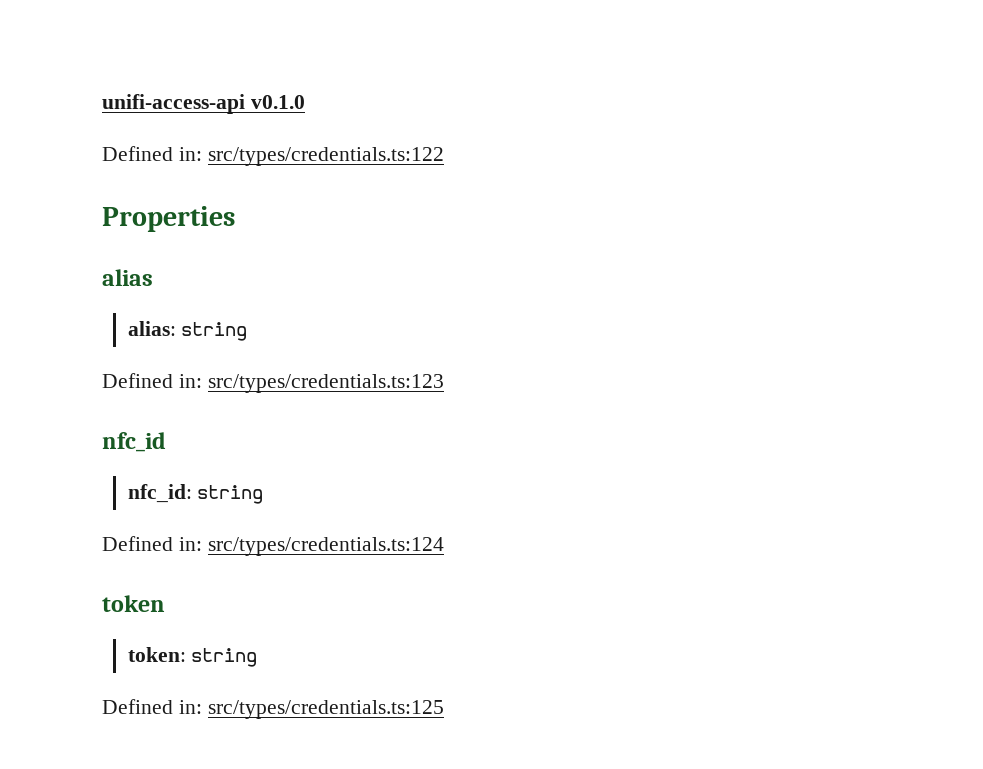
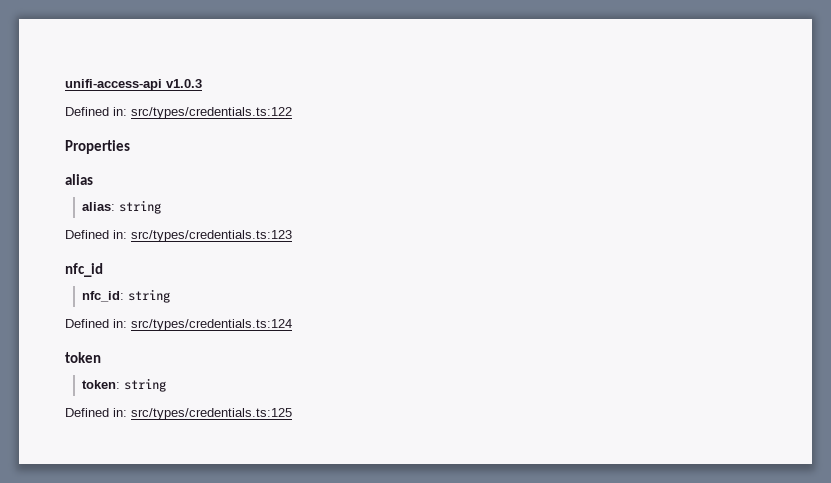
[250,95,305,109] v0.1.0 -> [166,79,202,88] v1.0.3

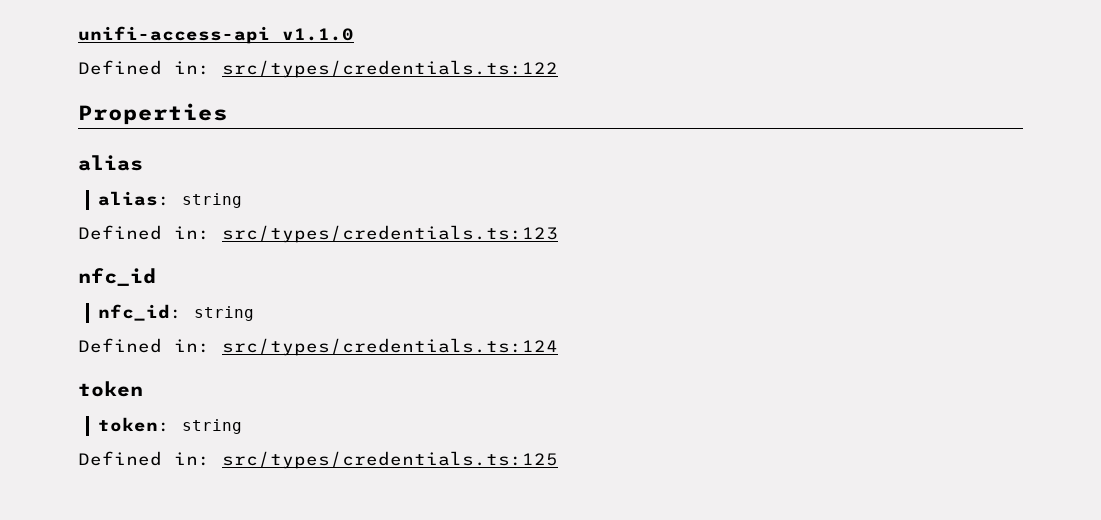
[166,79,202,88] v1.0.3 -> [282,28,354,41] v1.1.0

